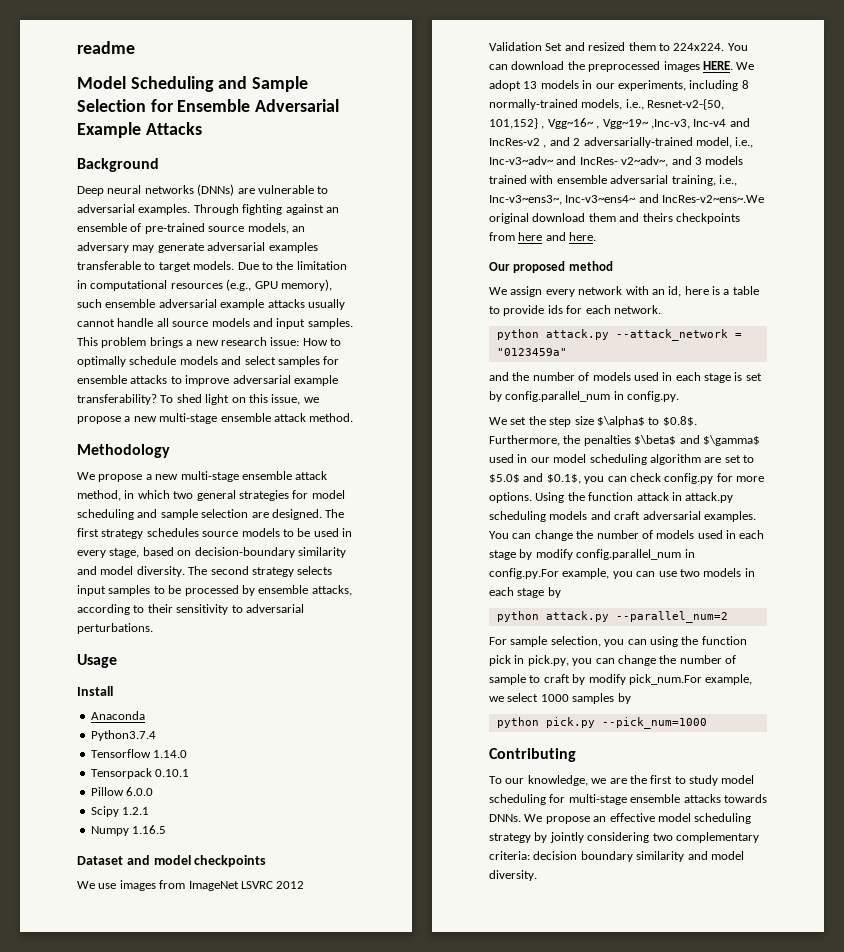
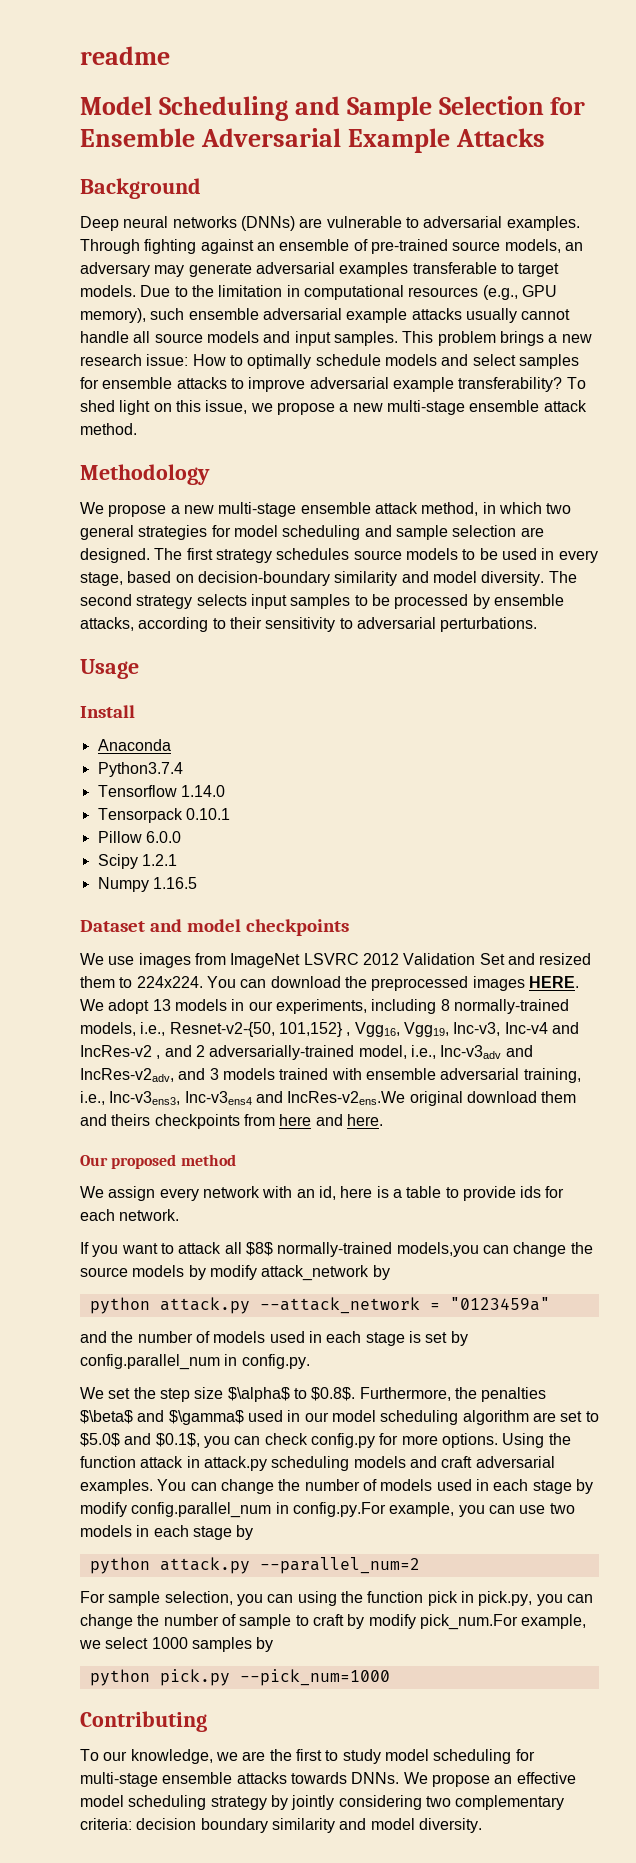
[547,118,690,129] Vgg~16~ , Vgg~19~ ,Inc-v3, -> [354,1022,501,1037] Vgg16, Vgg19, Inc-v3,
[489,156,669,167] Inc-v3~adv~ and IncRes- v2~adv~, -> [440,1045,533,1059] [80,1068,174,1082] Inc-v3adv and IncRes-v2adv,
[489,194,765,205] Inc-v3~ens3~, Inc-v3~ens4~ and IncRes-v2~ens~.We -> [109,1091,406,1105] Inc-v3ens3, Inc-v3ens4 and IncRes-v2ens.We
(661, 309) none -> [80,1242,593,1257] [80,1265,390,1281] // If you want to attack all $8$ normally-trained models,you can change the source models by modify attack_network by

